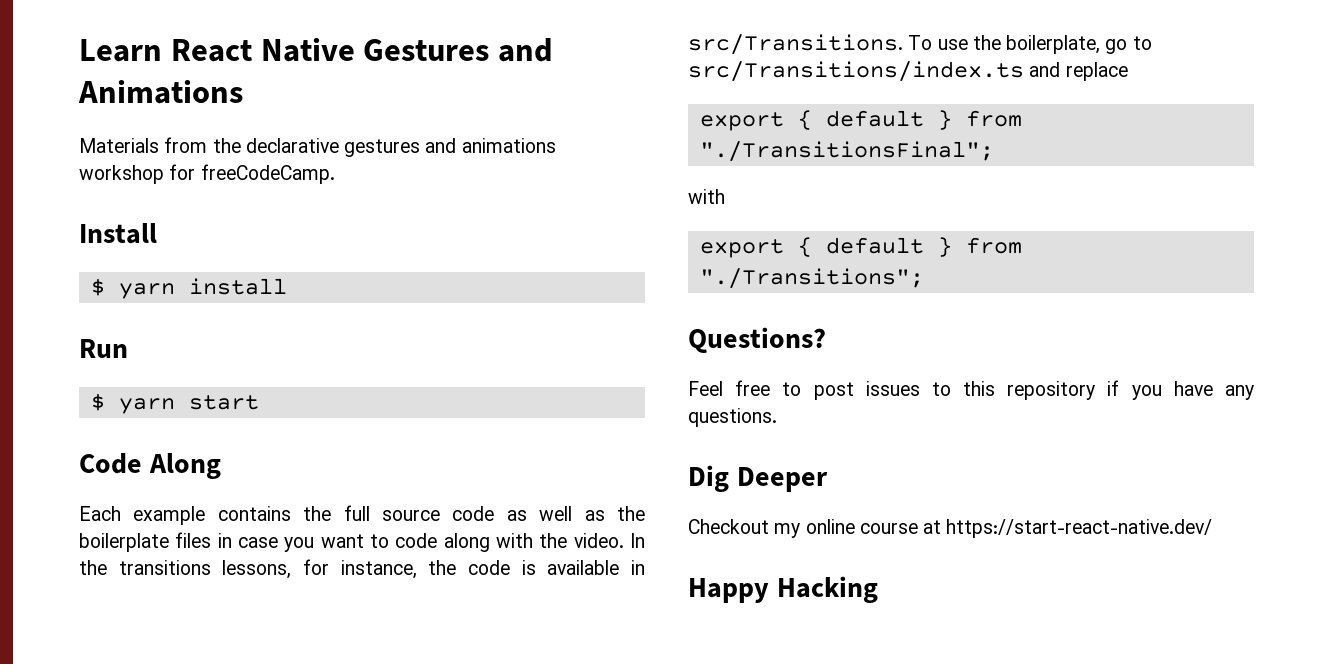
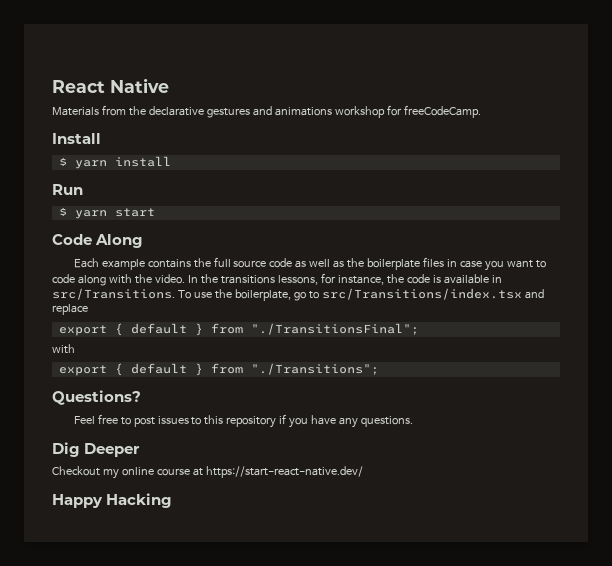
[79,39,162,62] Learn -> (52, 86) none
[363,38,554,62] [78,80,243,104] Gestures and Animations -> (169, 85) none
[688,61,1024,82] src/Transitions/index.ts -> [321,288,522,300] src/Transitions/index.tsx

